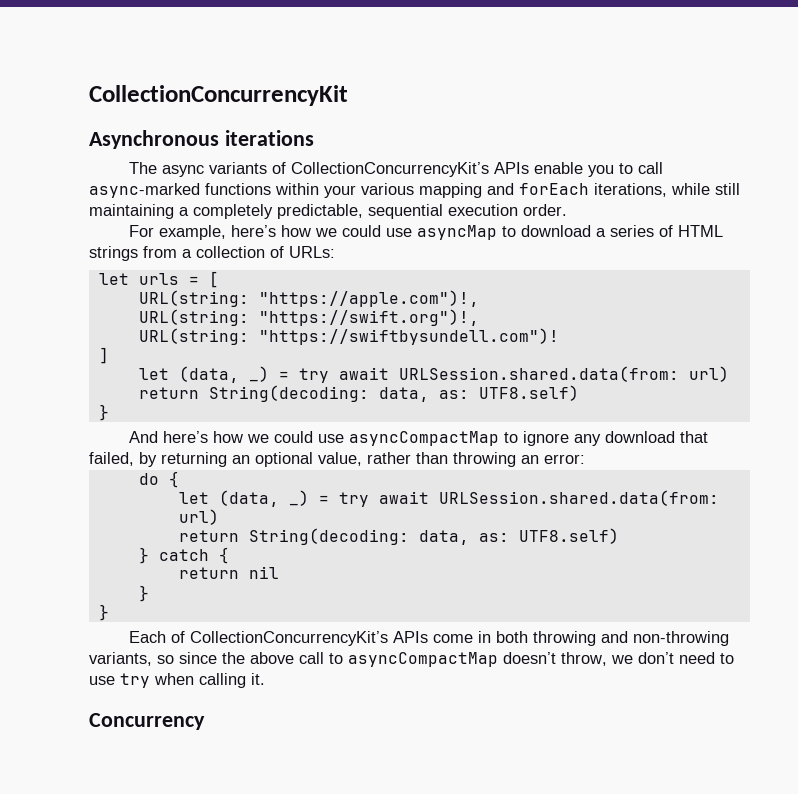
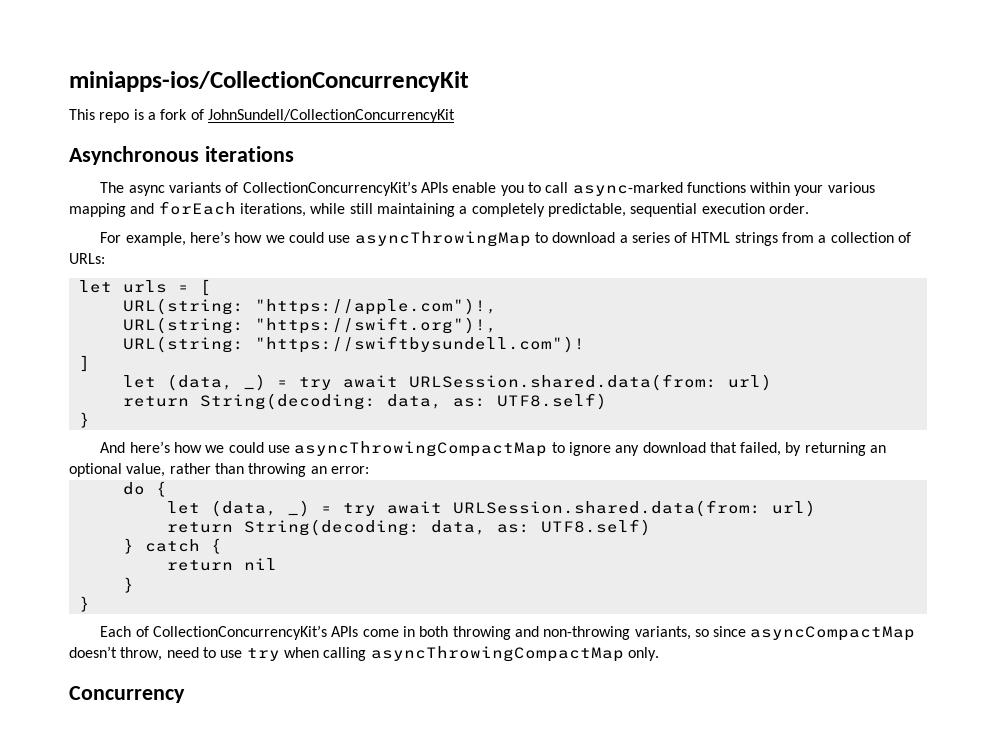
[89,85,348,106] CollectionConcurrencyKit -> [69,71,469,92] [69,109,455,123] miniapps-ios/CollectionConcurrencyKit // This repo is a fork of JohnSundell/CollectionConcurrencyKit
[416,225,497,240] asyncMap -> [354,231,531,247] asyncThrowingMap
[348,431,499,446] asyncCompactMap -> [294,441,548,457] asyncThrowingCompactMap
[222,652,343,664] the above call to -> (747, 631) none
[611,652,674,664] we don’t -> (163, 654) none
[251,673,265,685] it. -> [370,646,659,662] asyncThrowingCompactMap only.

